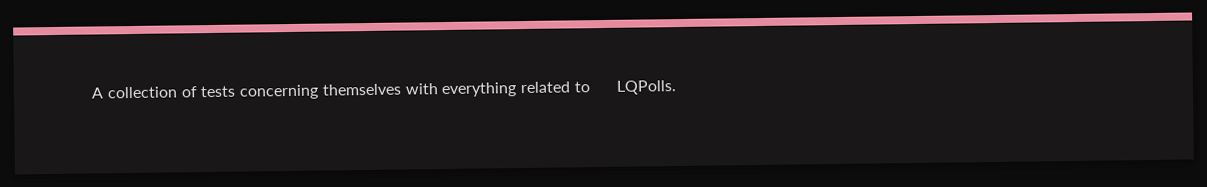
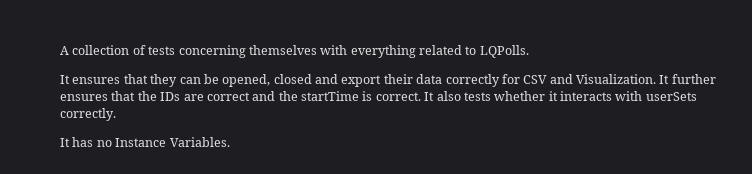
(677, 87) none -> [60,74,716,87] [60,91,697,101] [60,108,116,121] [60,137,230,147] // It ensures that they can be opened, closed and export their data correctly for CSV and Visualization. It further ensures that the IDs are correct and the startTime is correct. It also tests whether it interacts with userSets correctly. // It has no Instance Variables.

